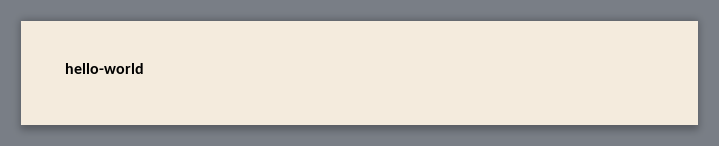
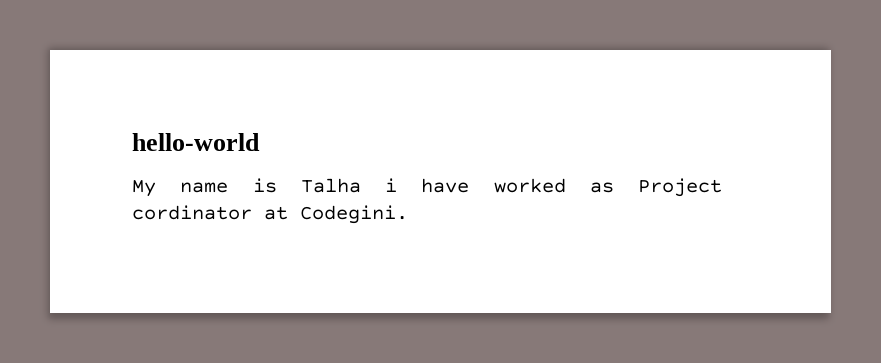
(144, 68) none -> [132,178,722,197] [132,205,408,224] // My name is Talha i have worked as Project cordinator at Codegini.

